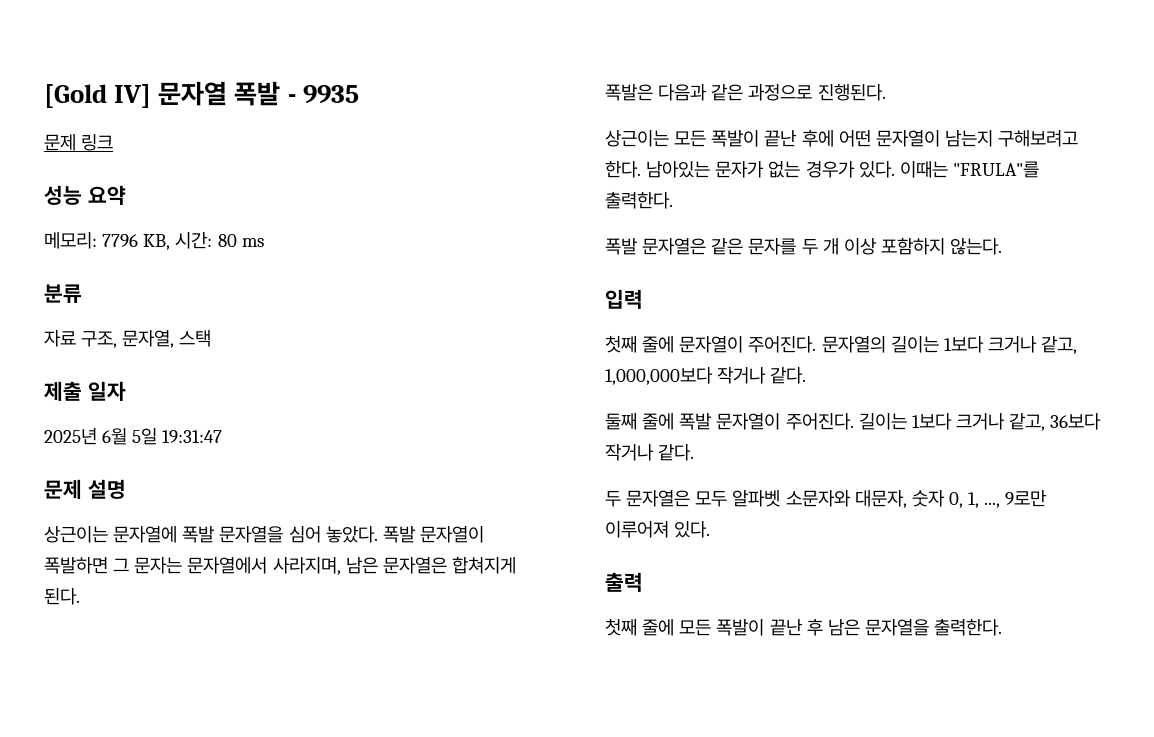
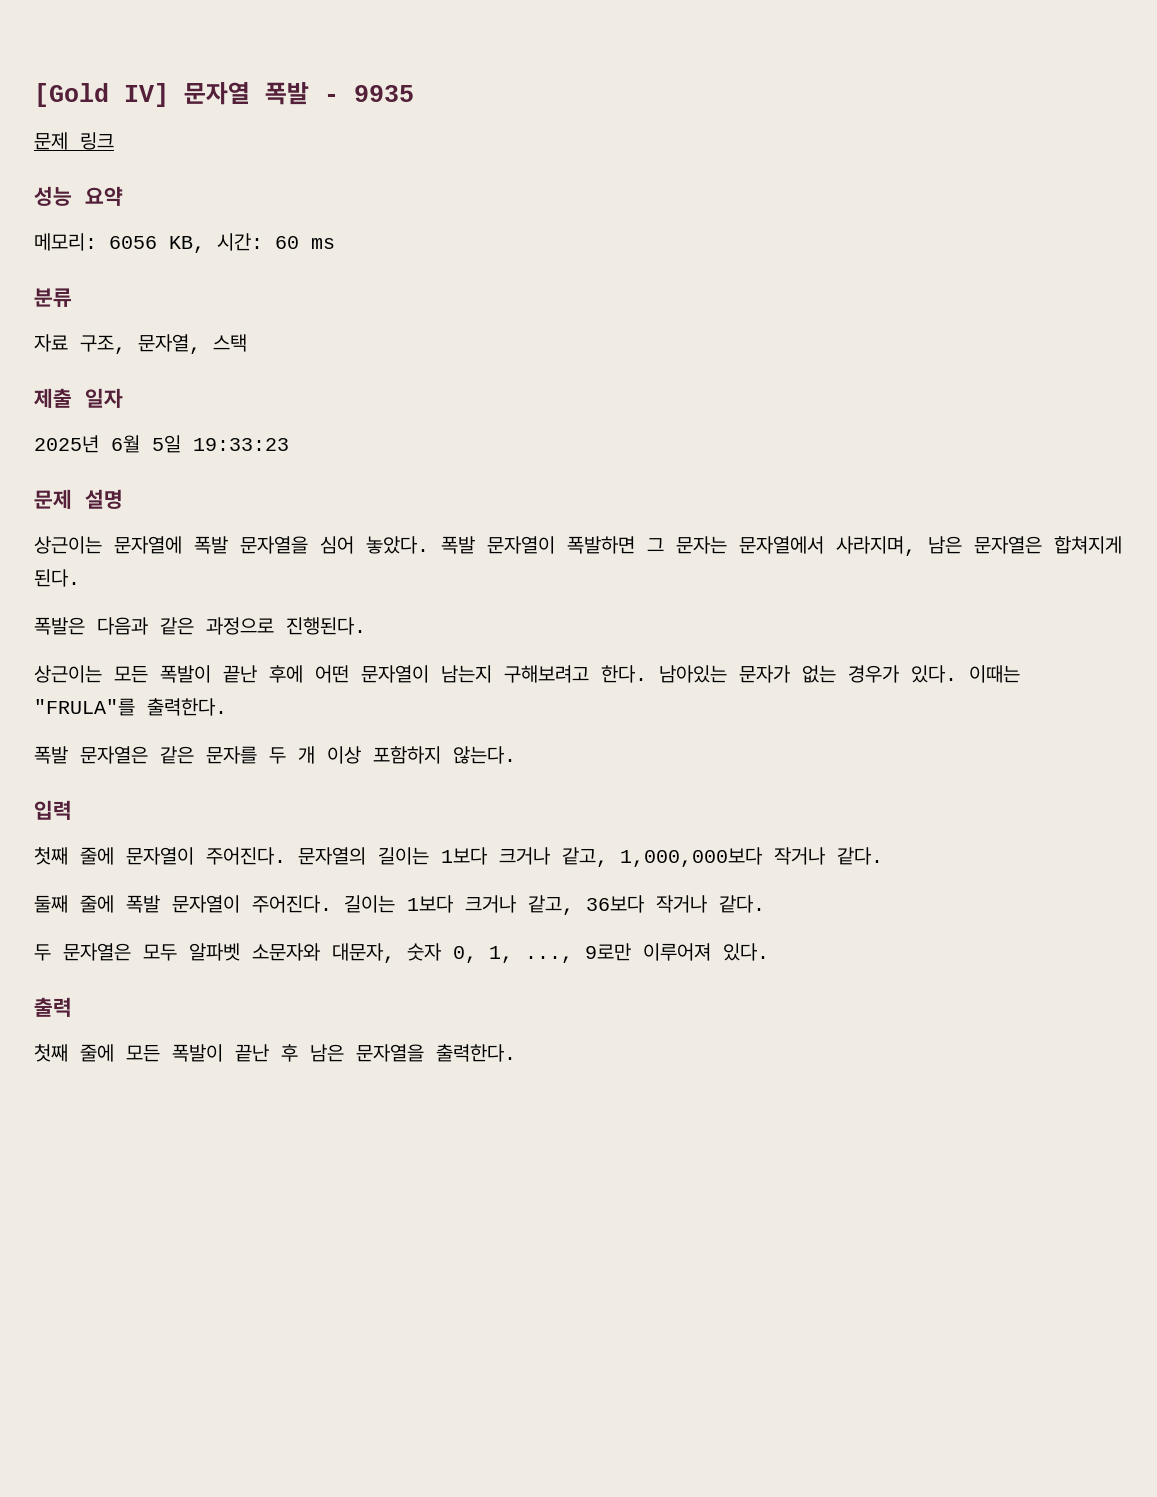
[102,234,139,247] 7796 -> [109,236,157,249] 6056
[217,234,237,247] 80 -> [275,236,299,249] 60
[162,430,223,443] 19:31:47 -> [193,438,289,451] 19:33:23

